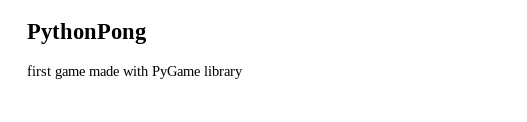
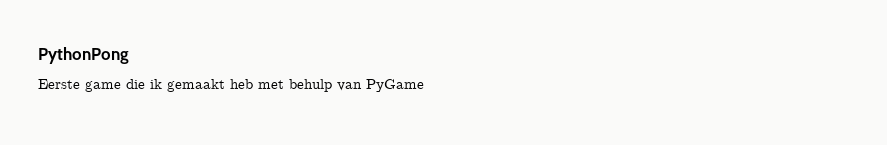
[27,65,243,79] first game made with PyGame library -> [38,79,424,92] Eerste game die ik gemaakt heb met behulp van PyGame

